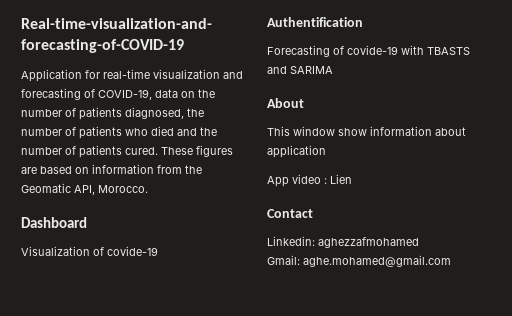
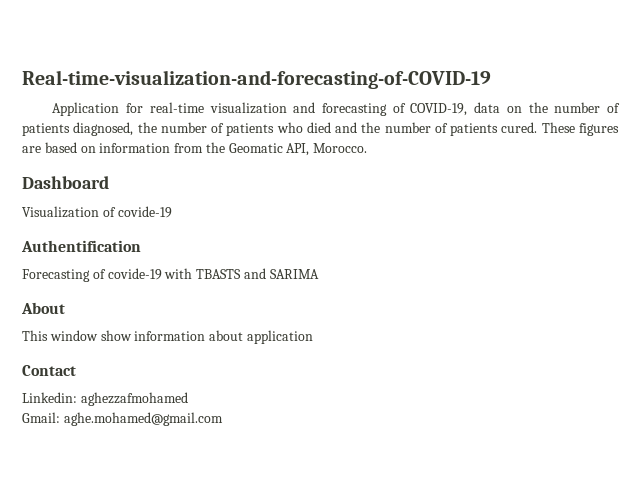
[267,174,352,187] // App video : Lien -> (313, 337) none

